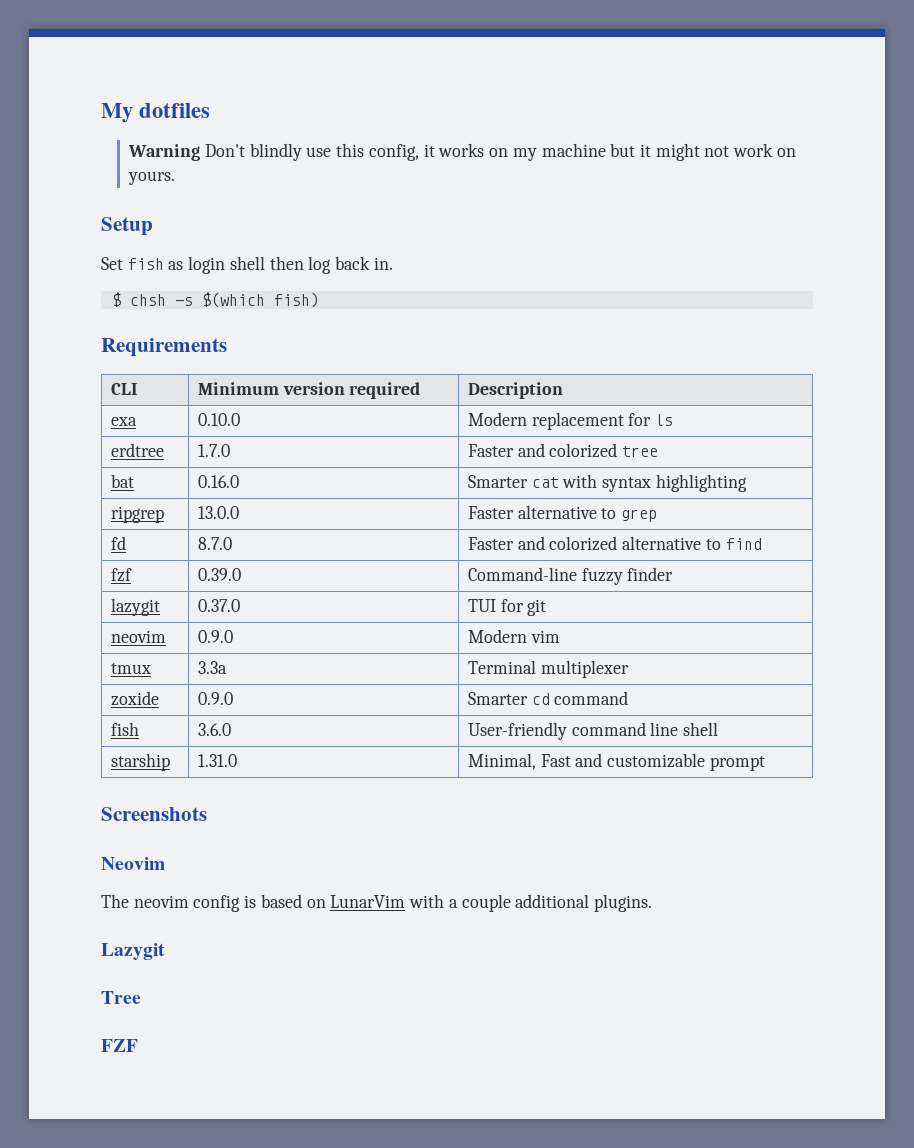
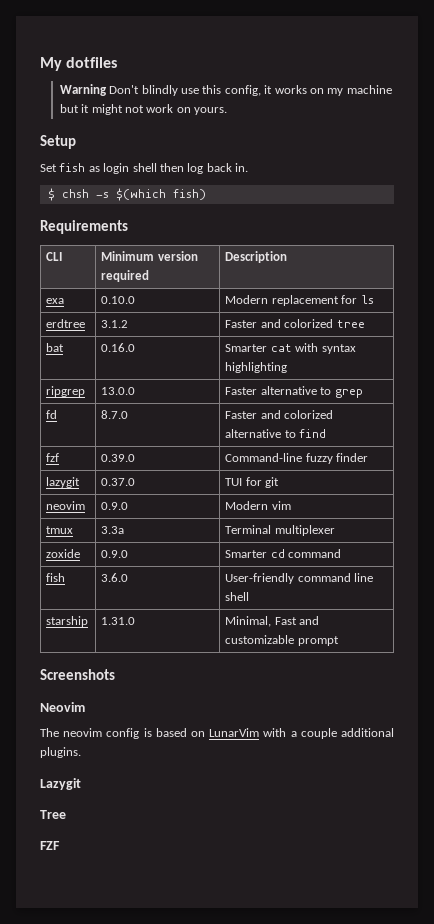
[197,444,230,457] 1.7.0 -> [101,320,129,328] 3.1.2

